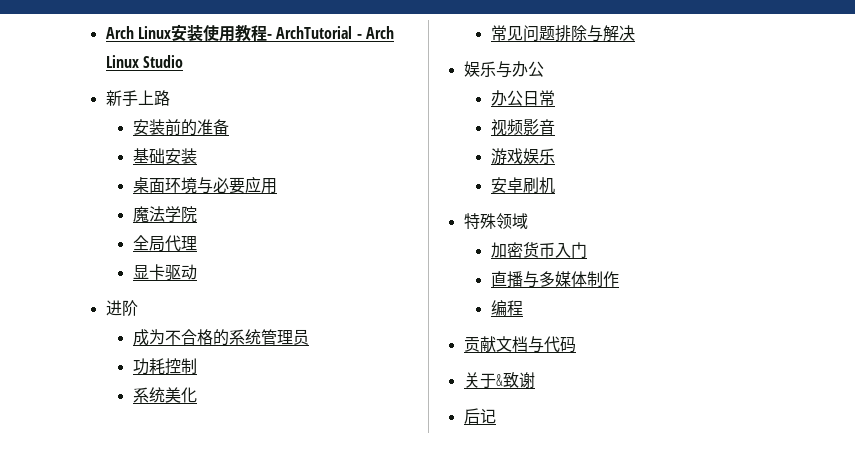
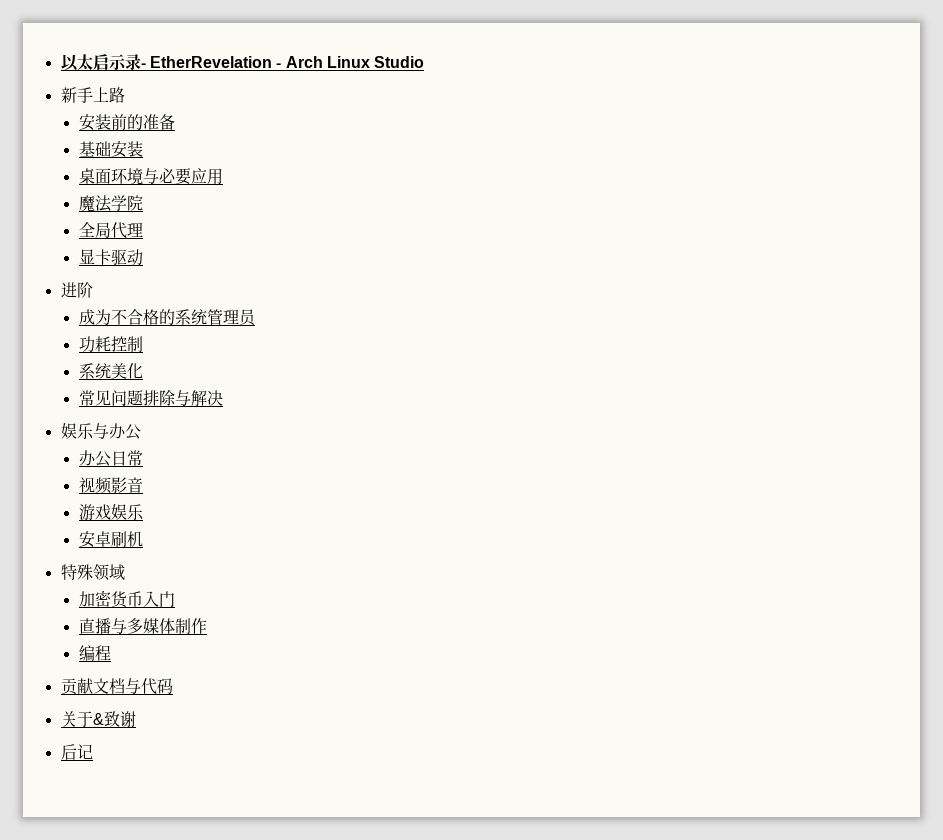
[105,24,353,42] Arch Linux安装使用教程- ArchTutorial -> [60,54,272,71] 以太启示录- EtherRevelation

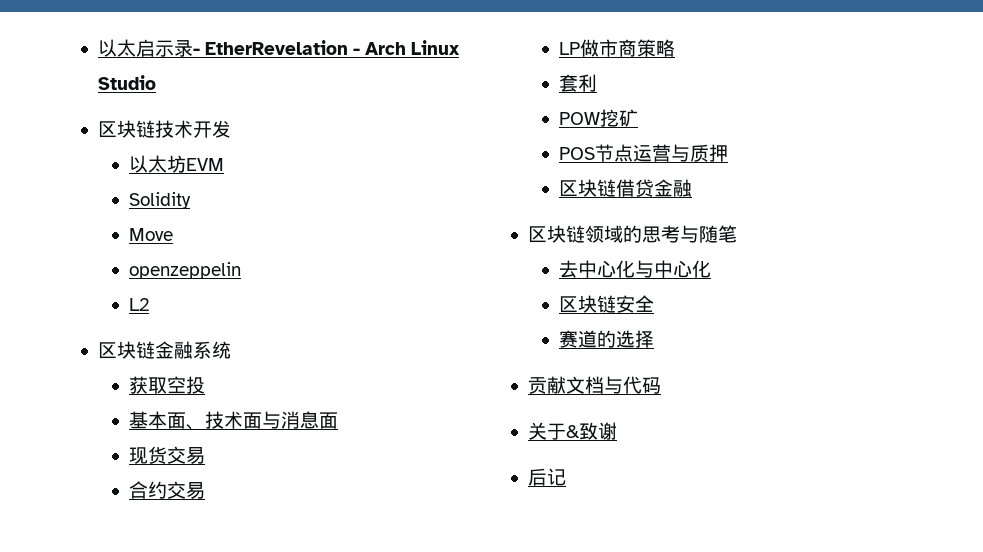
[60,87,125,103] [78,114,175,131] [78,141,143,158] [78,168,223,185] [78,195,143,212] [78,222,143,239] [78,249,143,266] [60,282,93,298] [78,309,256,326] [78,336,143,353] [78,363,143,379] [78,390,223,406] [60,423,141,440] [78,450,143,467] [78,477,143,494] [78,504,144,521] [78,531,143,548] [60,564,125,581] [78,590,175,608] [78,618,207,634] [78,645,111,661] 新手上路 // 安装前的准备 // 基础安装 // 桌面环境与必要应用 // 魔法学院 // 全局代理 // 显卡驱动 // 进阶 // 成为不合格的系统管理员 // 功耗控制 // 系统美化 // 常见问题排除与解决 // 娱乐与办公 // 办公日常 // 视频影音 // 游戏娱乐 // 安卓刷机 // 特殊领域 // 加密货币入门 // 直播与多媒体制作 // 编程 -> [97,120,231,138] [129,155,225,173] [129,192,192,209] [129,228,174,241] [129,262,242,279] [129,298,150,311] [97,341,231,359] [129,376,206,394] [129,411,339,430] [129,446,206,464] [129,481,206,499] [559,39,676,57] [559,74,598,92] [559,109,639,127] [559,144,729,162] [559,179,693,197] [527,225,737,243] [559,260,712,278] [559,295,655,313] [559,330,655,348] 区块链技术开发 // 以太坊EVM // Solidity // Move // openzeppelin // L2 // 区块链金融系统 // 获取空投 // 基本面、技术面与消息面 // 现货交易 // 合约交易 // LP做市商策略 // 套利 // POW挖矿 // POS节点运营与质押 // 区块链借贷金融 // 区块链领域的思考与随笔 // 去中心化与中心化 // 区块链安全 // 赛道的选择

